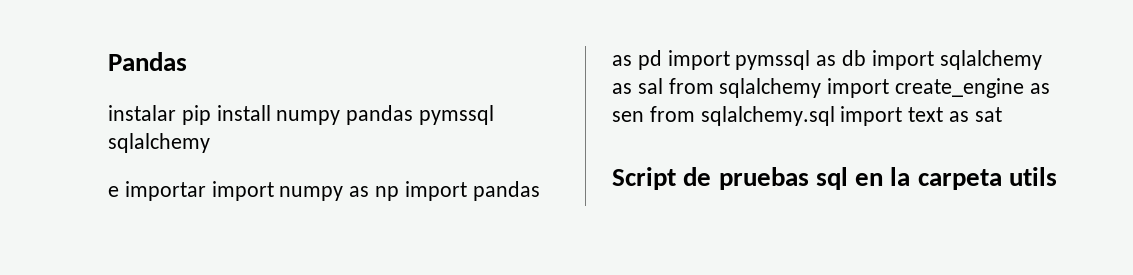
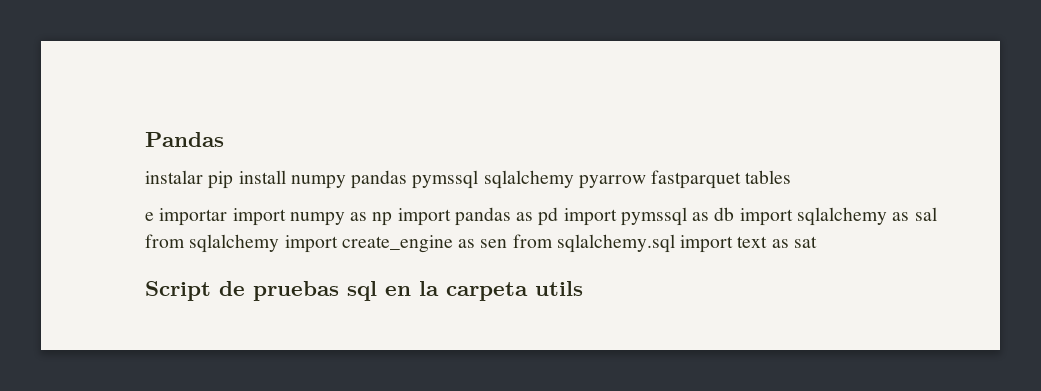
(210, 143) none -> [578,170,792,189] pyarrow fastparquet tables

